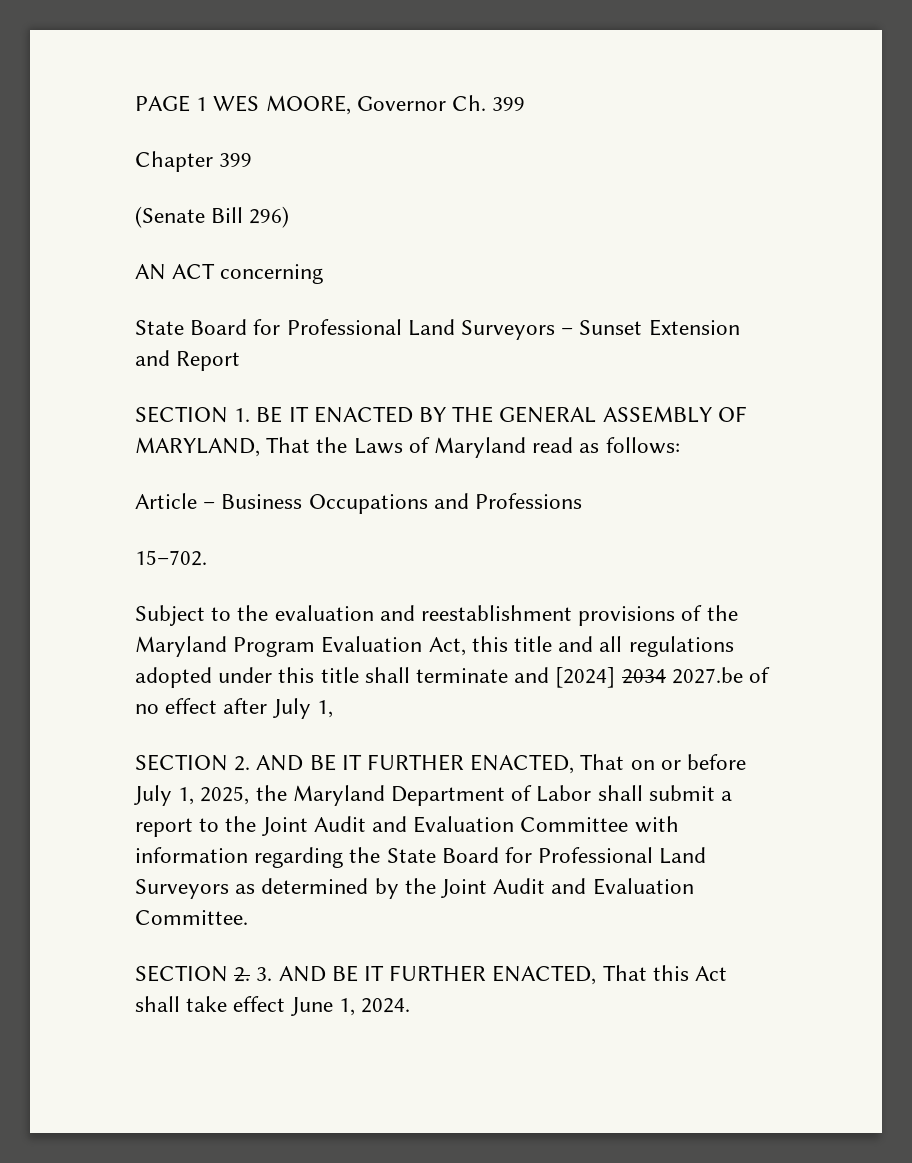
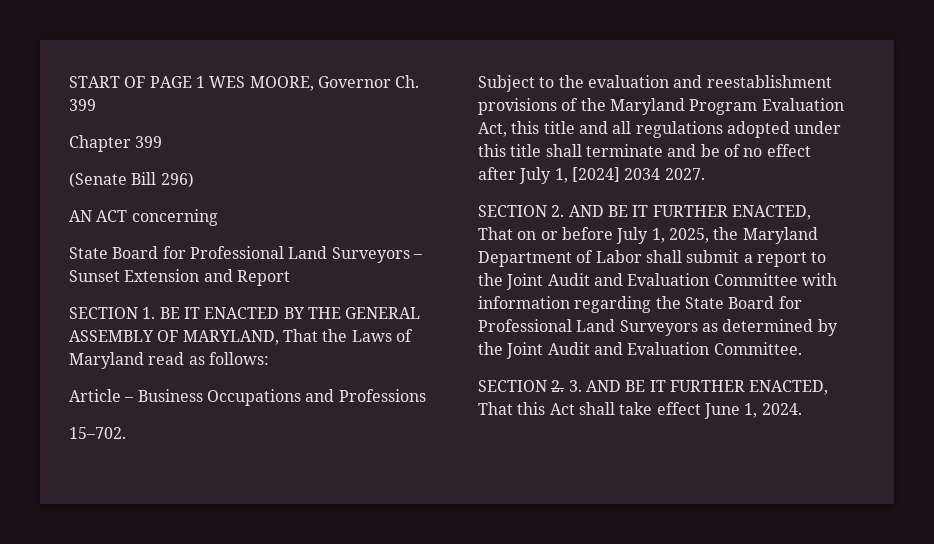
(135, 103) none -> [69,76,146,88] START OF
[555,667,743,688] [2024] 2034 2027.be -> [700,144,720,157] be
(333, 709) none -> [571,167,705,182] [2024] 2034 2027.

